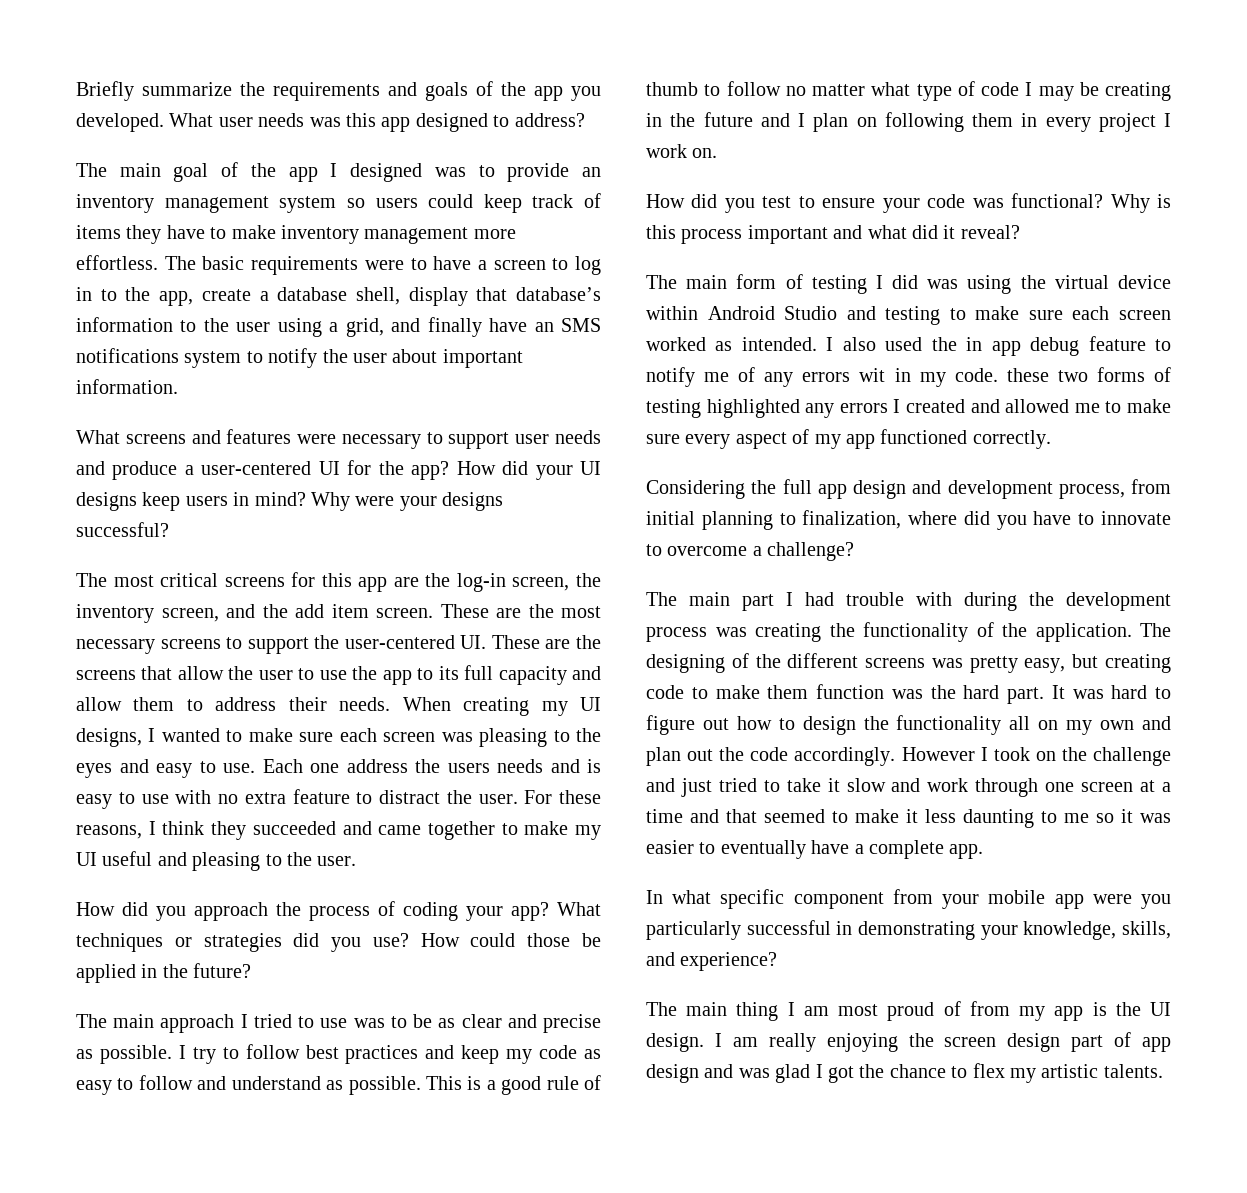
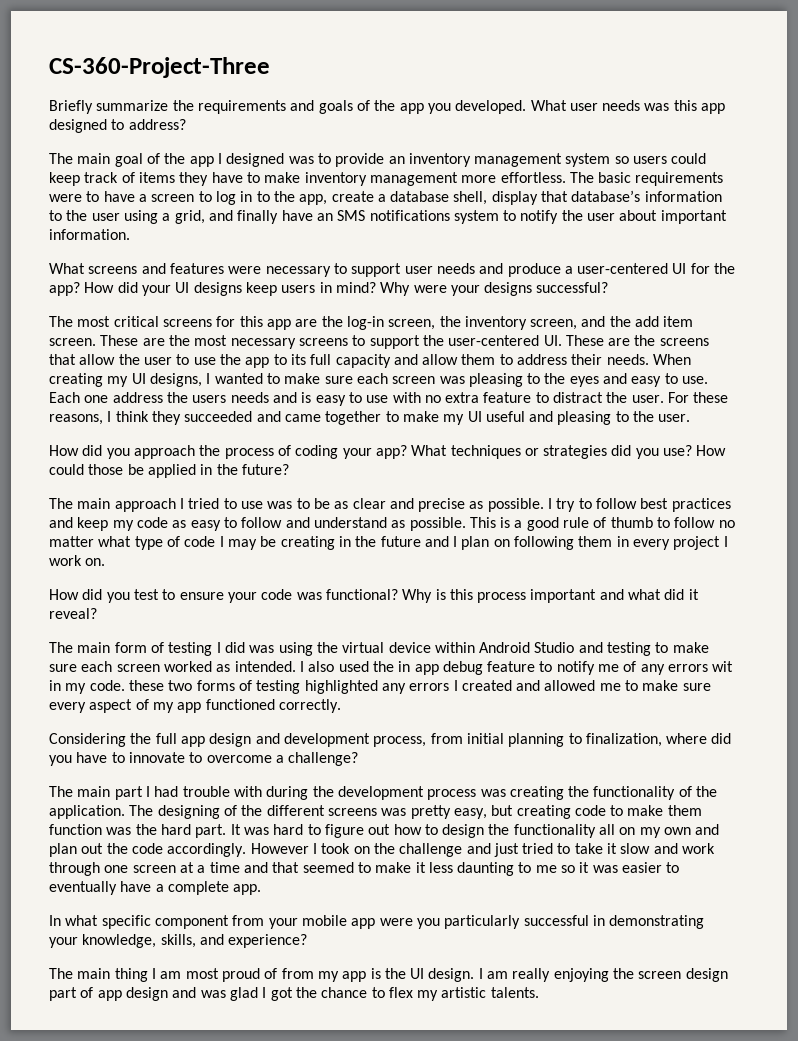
(76, 91) none -> [49,57,270,78] CS-360-Project-Three //

